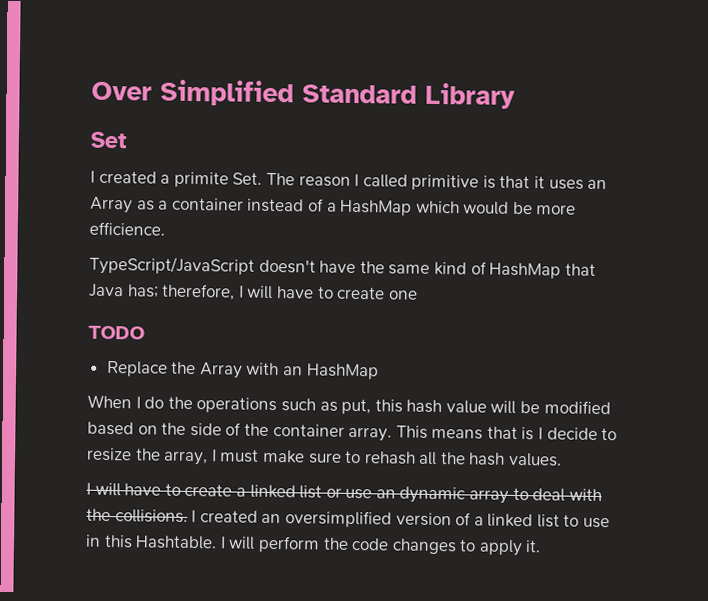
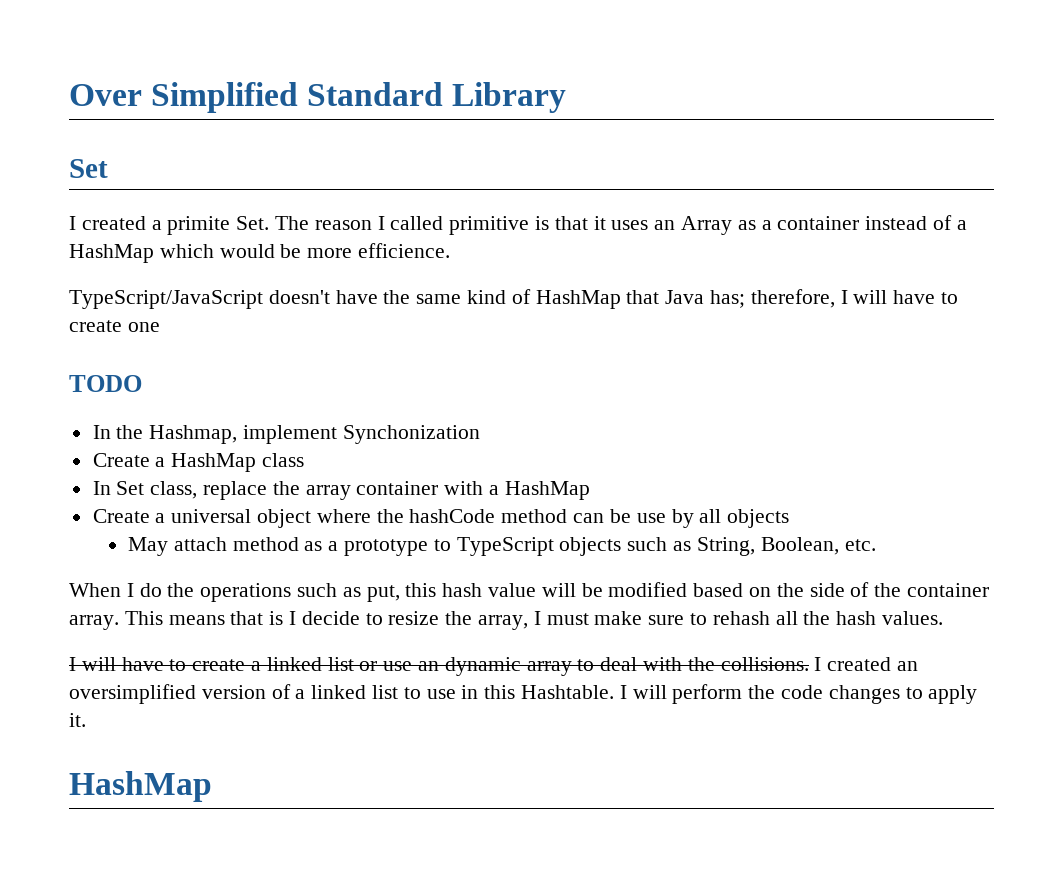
[106,360,379,380] Replace the Array with an HashMap -> [92,425,480,444] [92,453,305,472] [92,481,590,500] [92,509,790,528] [128,537,876,556] In the Hashmap, implement Synchonization // Create a HashMap class // In Set class, replace the array container with a HashMap // Create a universal object where the hashCode method can be use by all objects // May attach method as a prototype to TypeScript objects such as String, Boolean, etc.
(542, 546) none -> [69,771,212,802] // HashMap

